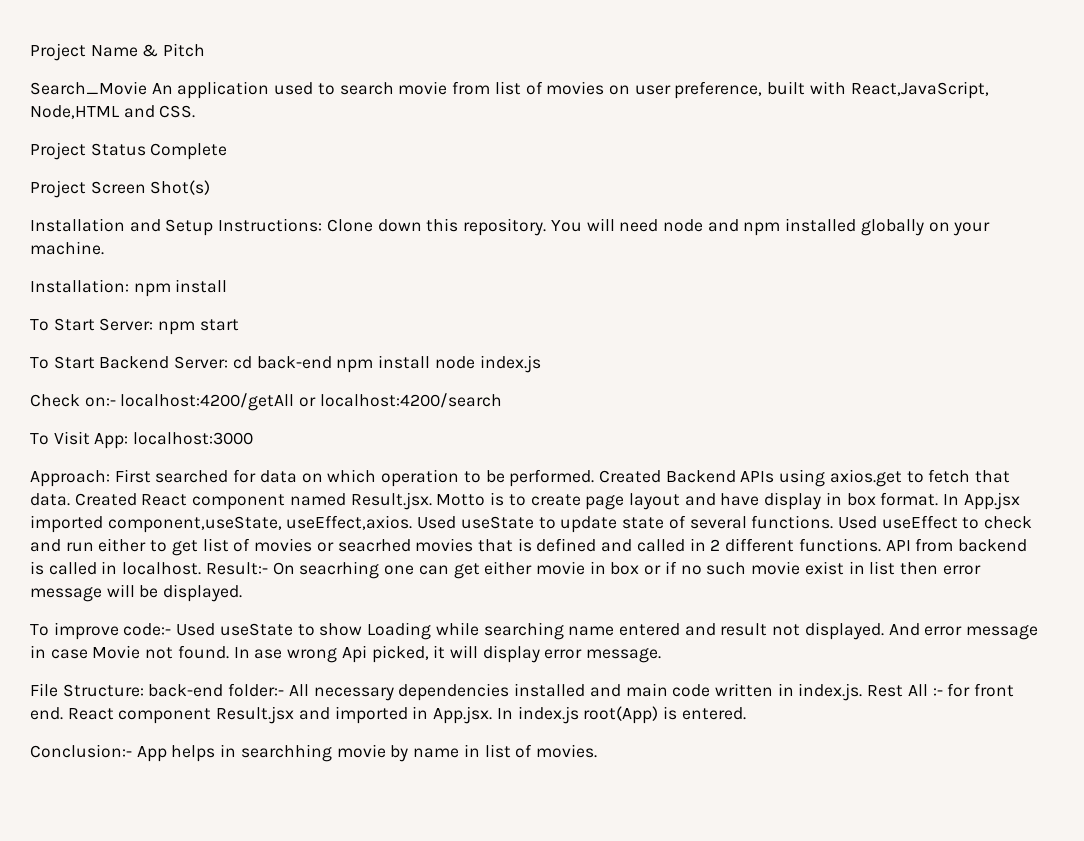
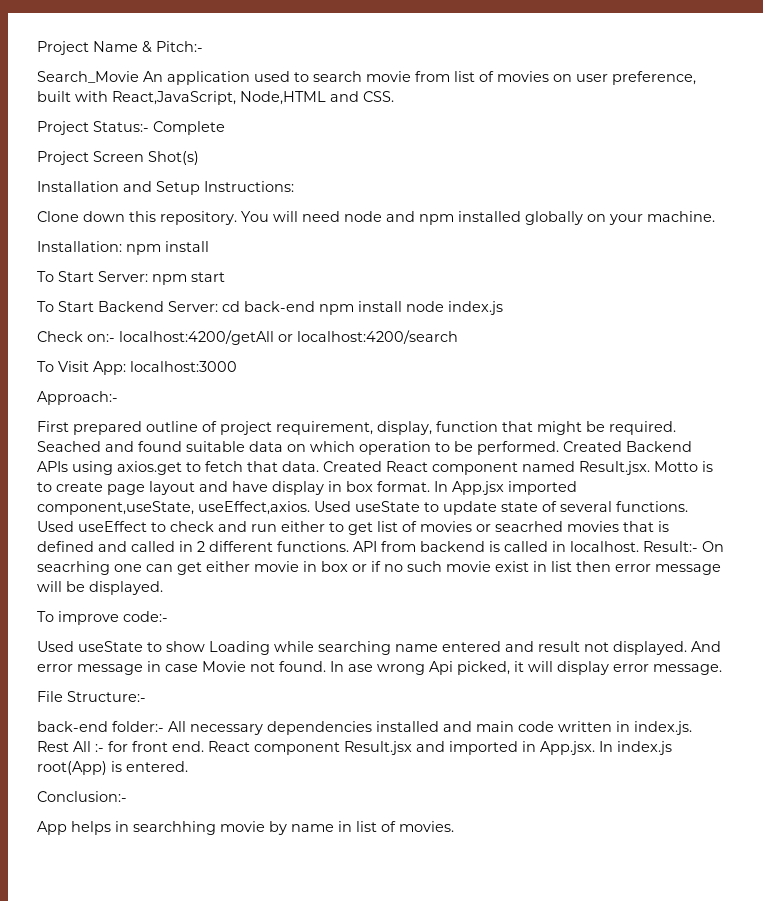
[163,43,206,57] Pitch -> [156,41,203,52] Pitch:-
[90,143,146,156] Status -> [93,121,149,132] Status:-
(323, 225) none -> (294, 186) //
[30,469,257,487] Approach: First searched for -> [37,391,118,405] [37,421,676,435] [37,441,245,452] Approach:- // First prepared outline of project requirement, display, function that might be required. Seached and found suitable
(172, 629) none -> (168, 616) //
[62,684,144,697] Structure: -> [67,691,146,702] Structure:- //
(132, 751) none -> (127, 796) //

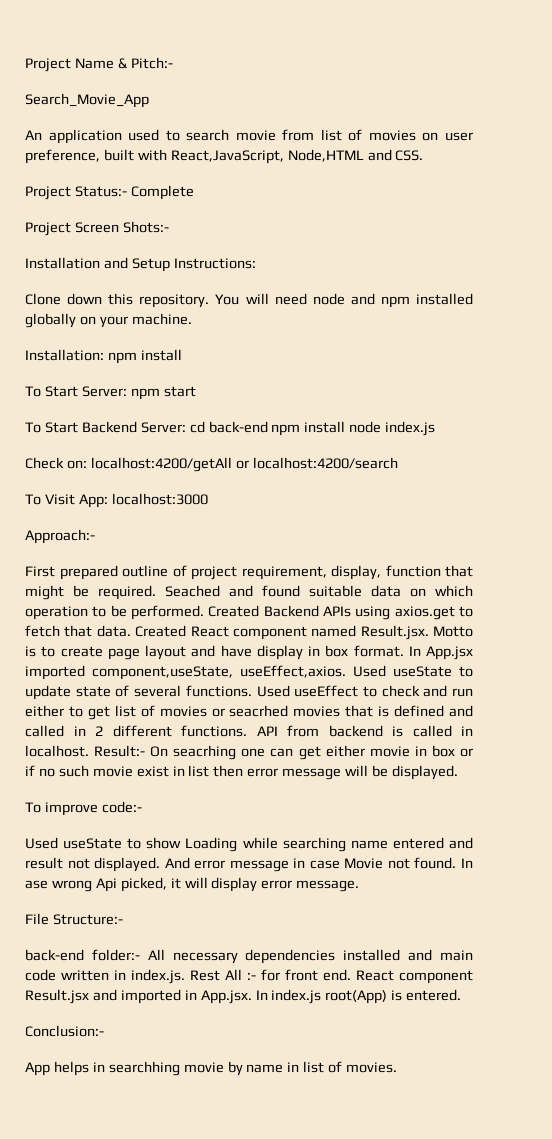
[37,71,139,83] Search_Movie -> [25,93,149,108] Search_Movie_App //
[148,151,199,165] Shot(s) -> [122,221,169,233] Shots:-
[87,334,115,342] on:- -> [66,460,87,469] on:

